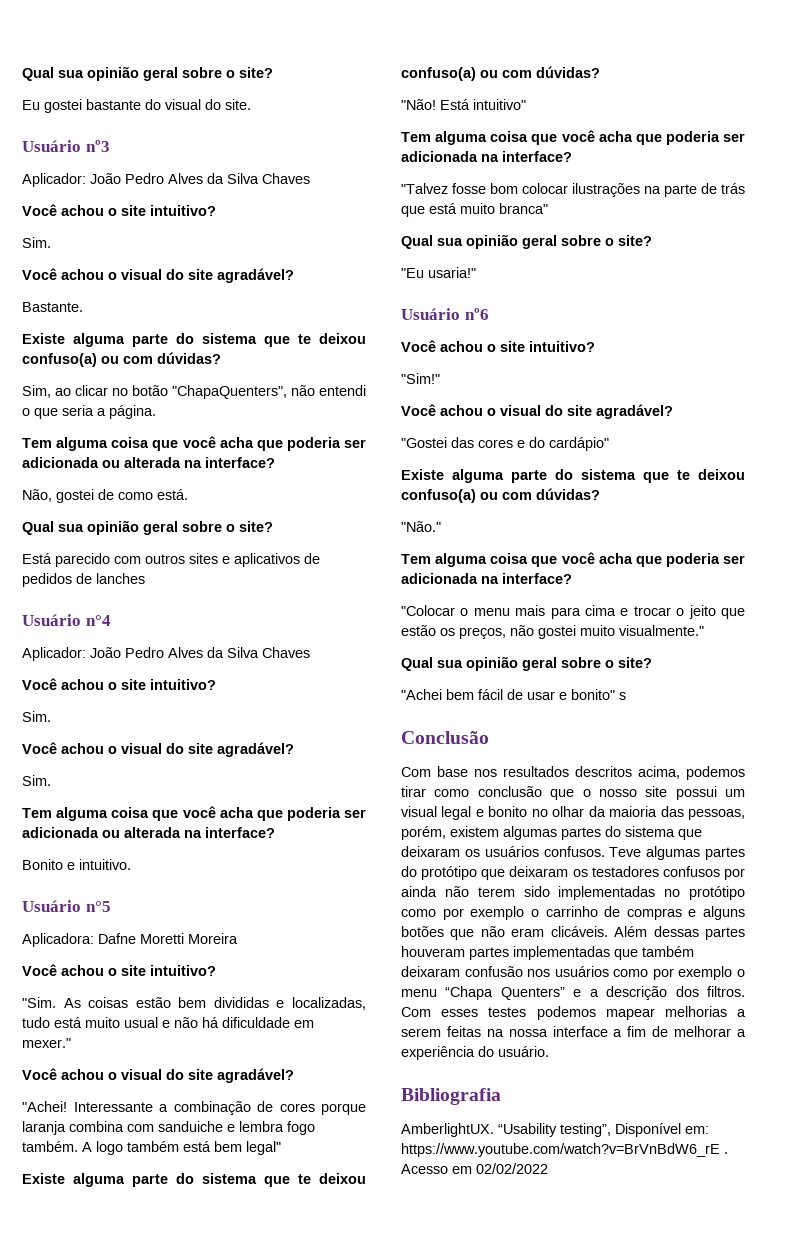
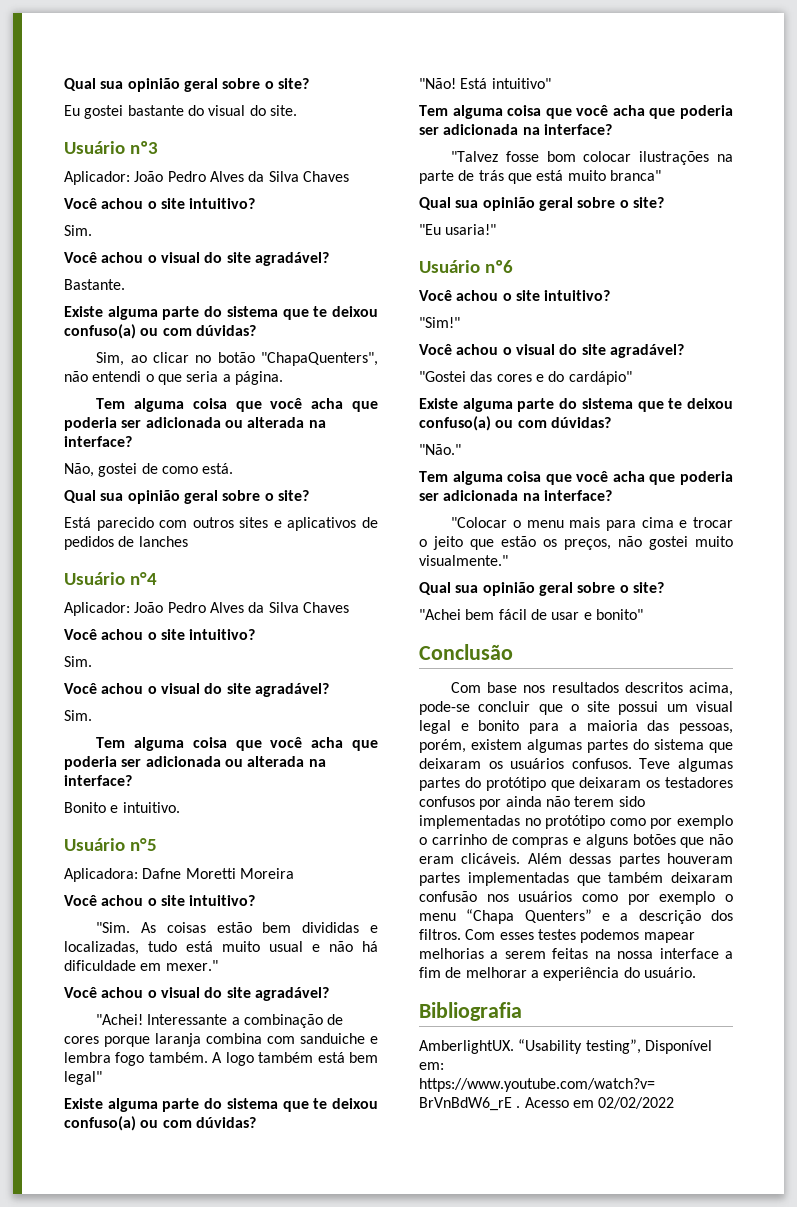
[619,692,626,700] s -> (643, 614) none
[686,766,745,780] [401,786,542,797] podemos tirar como conclusão -> [419,701,531,715] pode-se concluir
[598,789,637,797] nosso -> (579, 708) none
[531,806,606,817] no olhar da -> [529,723,577,734] para a

